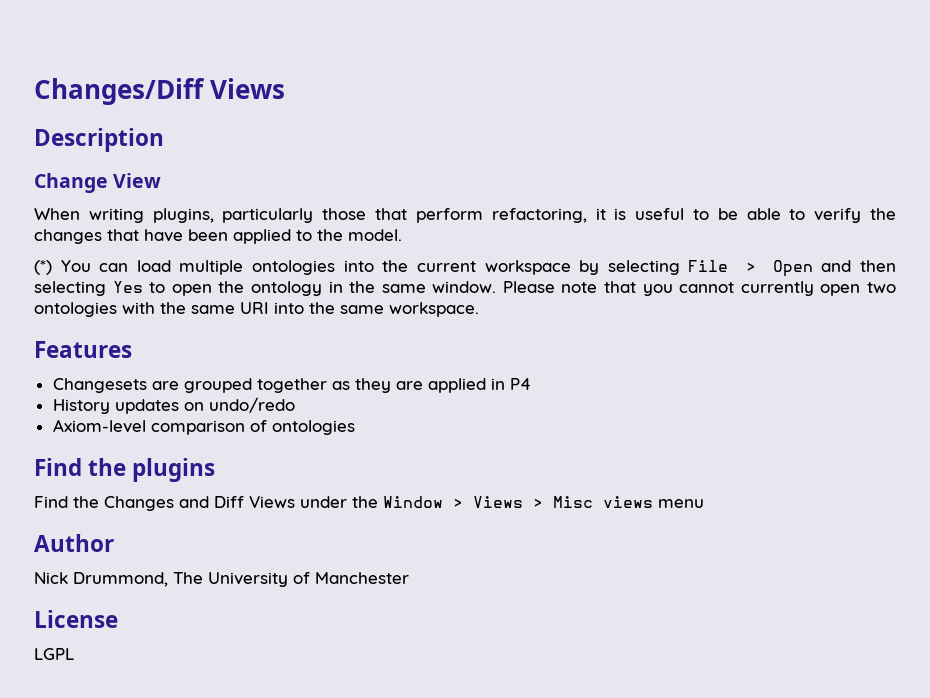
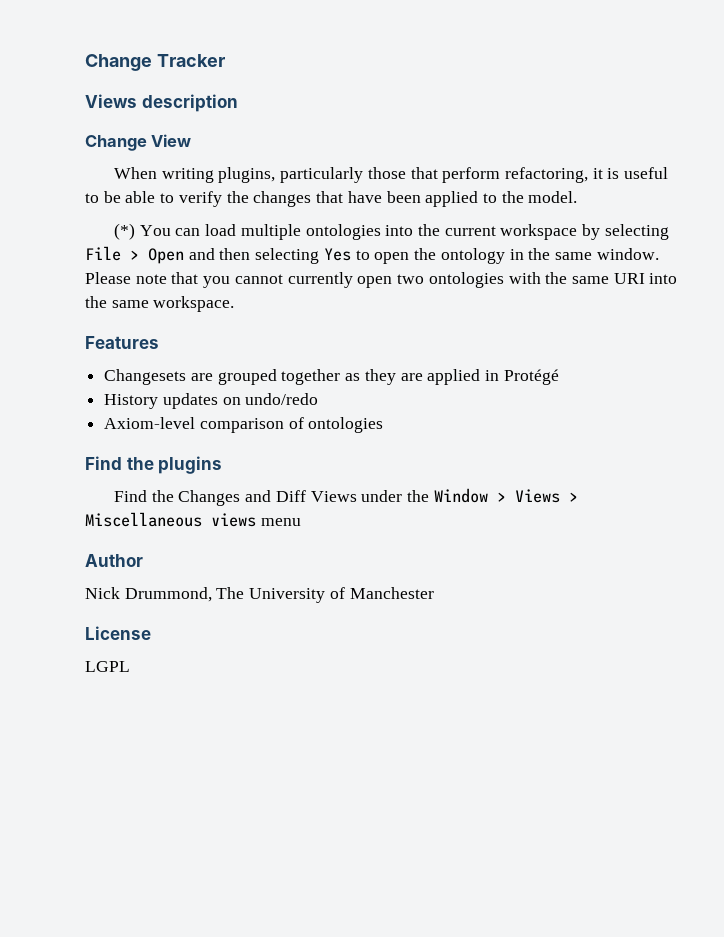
[34,78,286,105] [34,128,164,152] Changes/Diff Views // Description -> [85,54,225,71] [85,94,238,112] Change Tracker // Views description
[509,378,531,390] P4 -> [503,369,559,385] Protégé
[553,496,593,508] Misc -> [85,512,202,527] Miscellaneous

